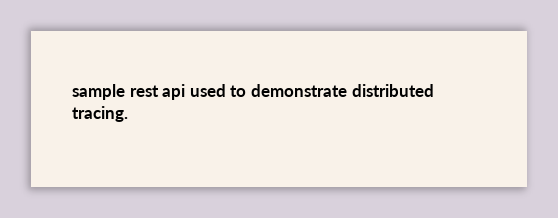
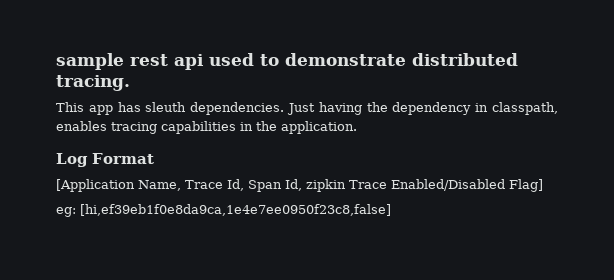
(128, 114) none -> [56,102,558,115] [56,121,357,134] [56,153,154,167] [56,179,543,192] [56,204,391,217] // This app has sleuth dependencies. Just having the dependency in classpath, enables tracing capabilities in the application. // Log Format // [Application Name, Trace Id, Span Id, zipkin Trace Enabled/Disabled Flag] // eg: [hi,ef39eb1f0e8da9ca,1e4e7ee0950f23c8,false]

